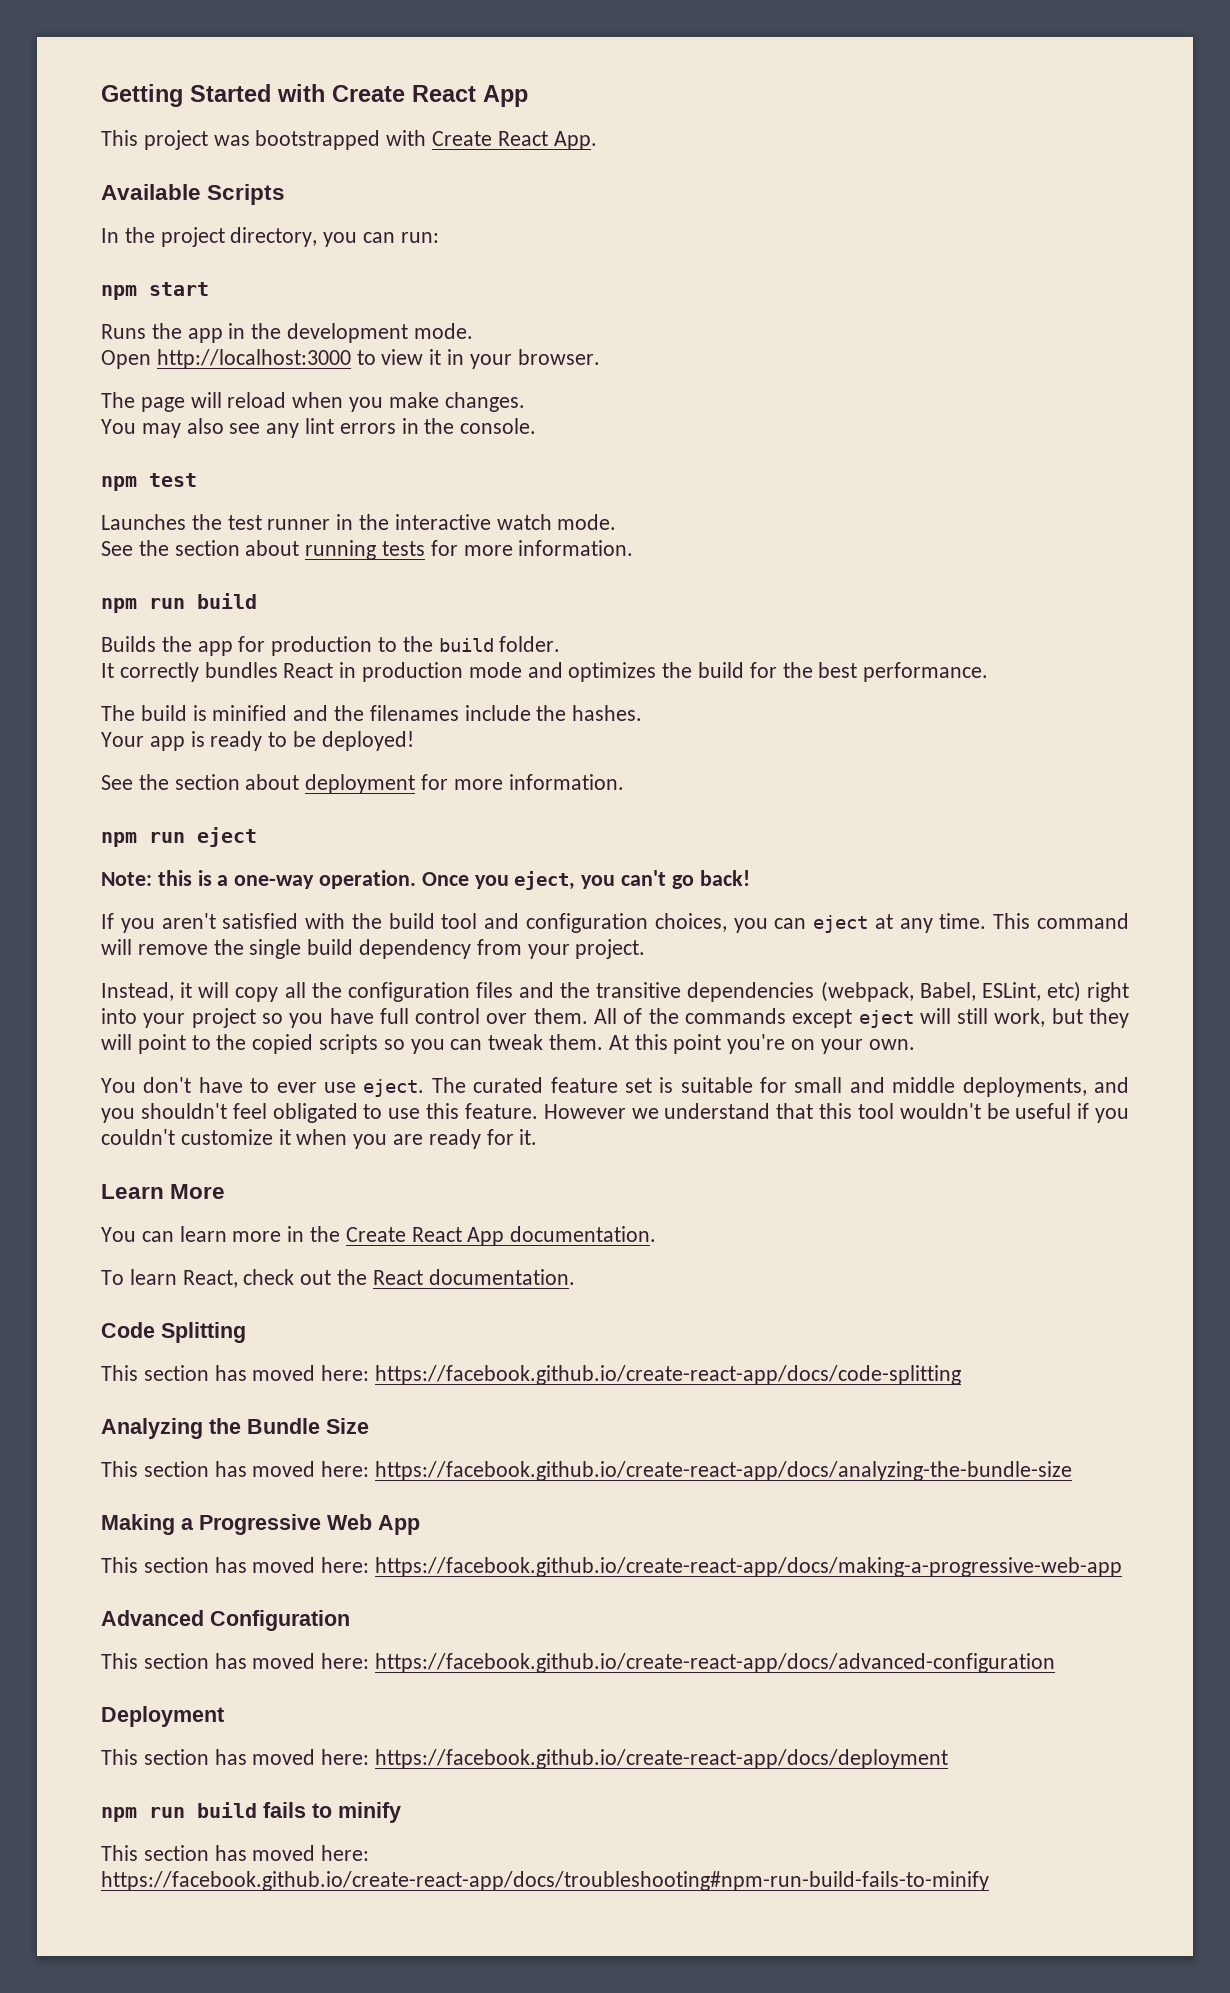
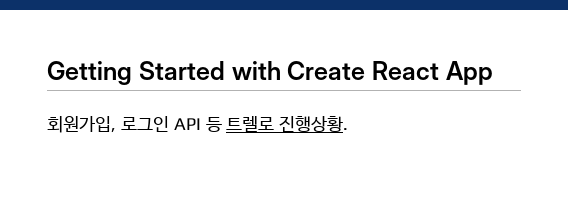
[101,130,597,150] [101,184,286,205] [101,227,439,247] [101,282,209,300] [101,323,473,343] [101,349,600,369] [101,392,525,412] [101,418,537,438] [101,473,197,491] [101,514,617,530] [101,540,634,560] [101,593,257,613] [101,636,561,656] [101,662,989,682] [101,705,643,721] [101,731,414,751] [101,774,624,794] [101,827,257,847] [101,870,750,890] [101,913,1130,933] [101,939,646,959] [101,981,1129,1002] [101,1008,1129,1028] [101,1034,915,1054] [101,1077,1130,1097] [101,1103,1130,1123] [101,1129,538,1149] [101,1184,226,1199] [101,1226,657,1246] [101,1269,575,1288] [101,1322,246,1343] [101,1365,962,1385] [101,1418,369,1439] [101,1461,1073,1481] [101,1514,420,1535] [101,1557,1123,1577] [101,1610,350,1631] [101,1653,1056,1673] [101,1706,224,1727] [101,1749,949,1769] [101,1802,401,1823] [101,1845,370,1861] [101,1871,989,1891] This project was bootstrapped with Create React App. // Available Scripts // In the project directory, you can run: // npm start // Runs the app in the development mode. // Open http://localhost:3000 to view it in your browser. // The page will reload when you make changes. // You may also see any lint errors in the console. // npm test // Launches the test runner in the interactive watch mode. // See the section about running tests for more information. // npm run build // Builds the app for production to the build folder. // It correctly bundles React in production mode and optimizes the build for the best performance. // The build is minified and the filenames include the hashes. // Your app is ready to be deployed! // See the section about deployment for more information. // npm run eject // Note: this is a one-way operation. Once you eject, you can't go back! // If you aren't satisfied with the build tool and configuration choices, you can eject at any time. This command will remove the single build dependency from your project. // Instead, it will copy all the configuration files and the transitive dependencies (webpack, Babel, ESLint, etc) right into your project so you have full control over them. All of the commands except eject will still work, but they will point to the copied scripts so you can tweak them. At this point you're on your own. // You don't have to ever use eject. The curated feature set is suitable for small and middle deployments, and you shouldn't feel obligated to use this feature. However we understand that this tool wouldn't be useful if you couldn't customize it when you are ready for it. // Learn More // You can learn more in the Create React App documentation. // To learn React, check out the React documentation. // Code Splitting // This section has moved here: https://facebook.github.io/create-react-app/docs/code-splitting // Analyzing the Bundle Size // This section has moved here: https://facebook.github.io/create-react-app/docs/analyzing-the-bundle-size // Making a Progressive Web App // This section has moved here: https://facebook.github.io/create-react-app/docs/making-a-progressive-web-app // Advanced Configuration // This section has moved here: https://facebook.github.io/create-react-app/docs/advanced-configuration // Deployment // This section has moved here: https://facebook.github.io/create-react-app/docs/deployment // npm run build fails to minify // This section has moved here: https://facebook.github.io/create-react-app/docs/troubleshooting#npm-run-build-fails-to-minify -> [47,116,349,133] 회원가입, 로그인 API 등 트렐로 진행상황.

